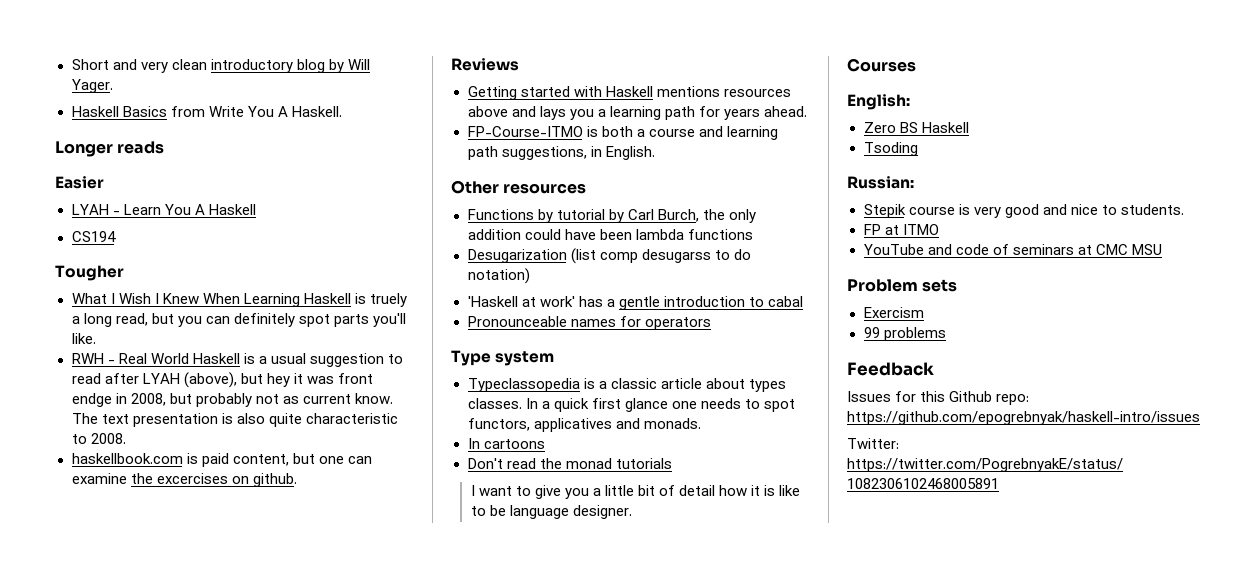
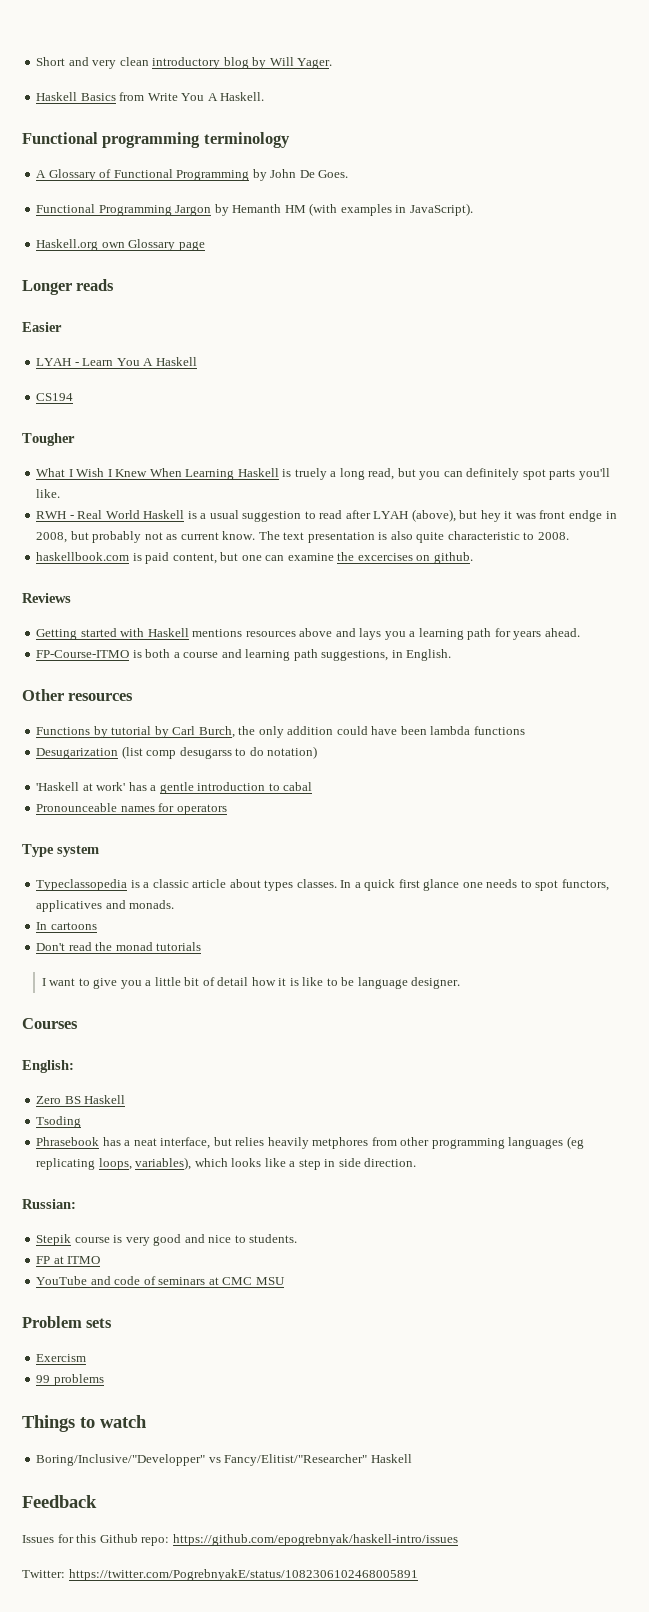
(342, 111) none -> [22,132,290,148] [36,169,349,181] [36,203,473,216] [36,239,205,251] // Functional programming terminology // A Glossary of Functional Programming by John De Goes. // Functional Programming Jargon by Hemanth HM (with examples in JavaScript). // Haskell.org own Glossary page
(918, 149) none -> [36,1136,584,1149] [36,1157,417,1170] // Phrasebook has a neat interface, but relies heavily metphores from other programming languages (eg replicating loops, variables), which looks like a step in side direction.
(946, 334) none -> [22,1415,147,1432] [36,1454,412,1466] // Things to watch // Boring/Inclusive/"Developper" vs Fancy/Elitist/"Researcher" Haskell

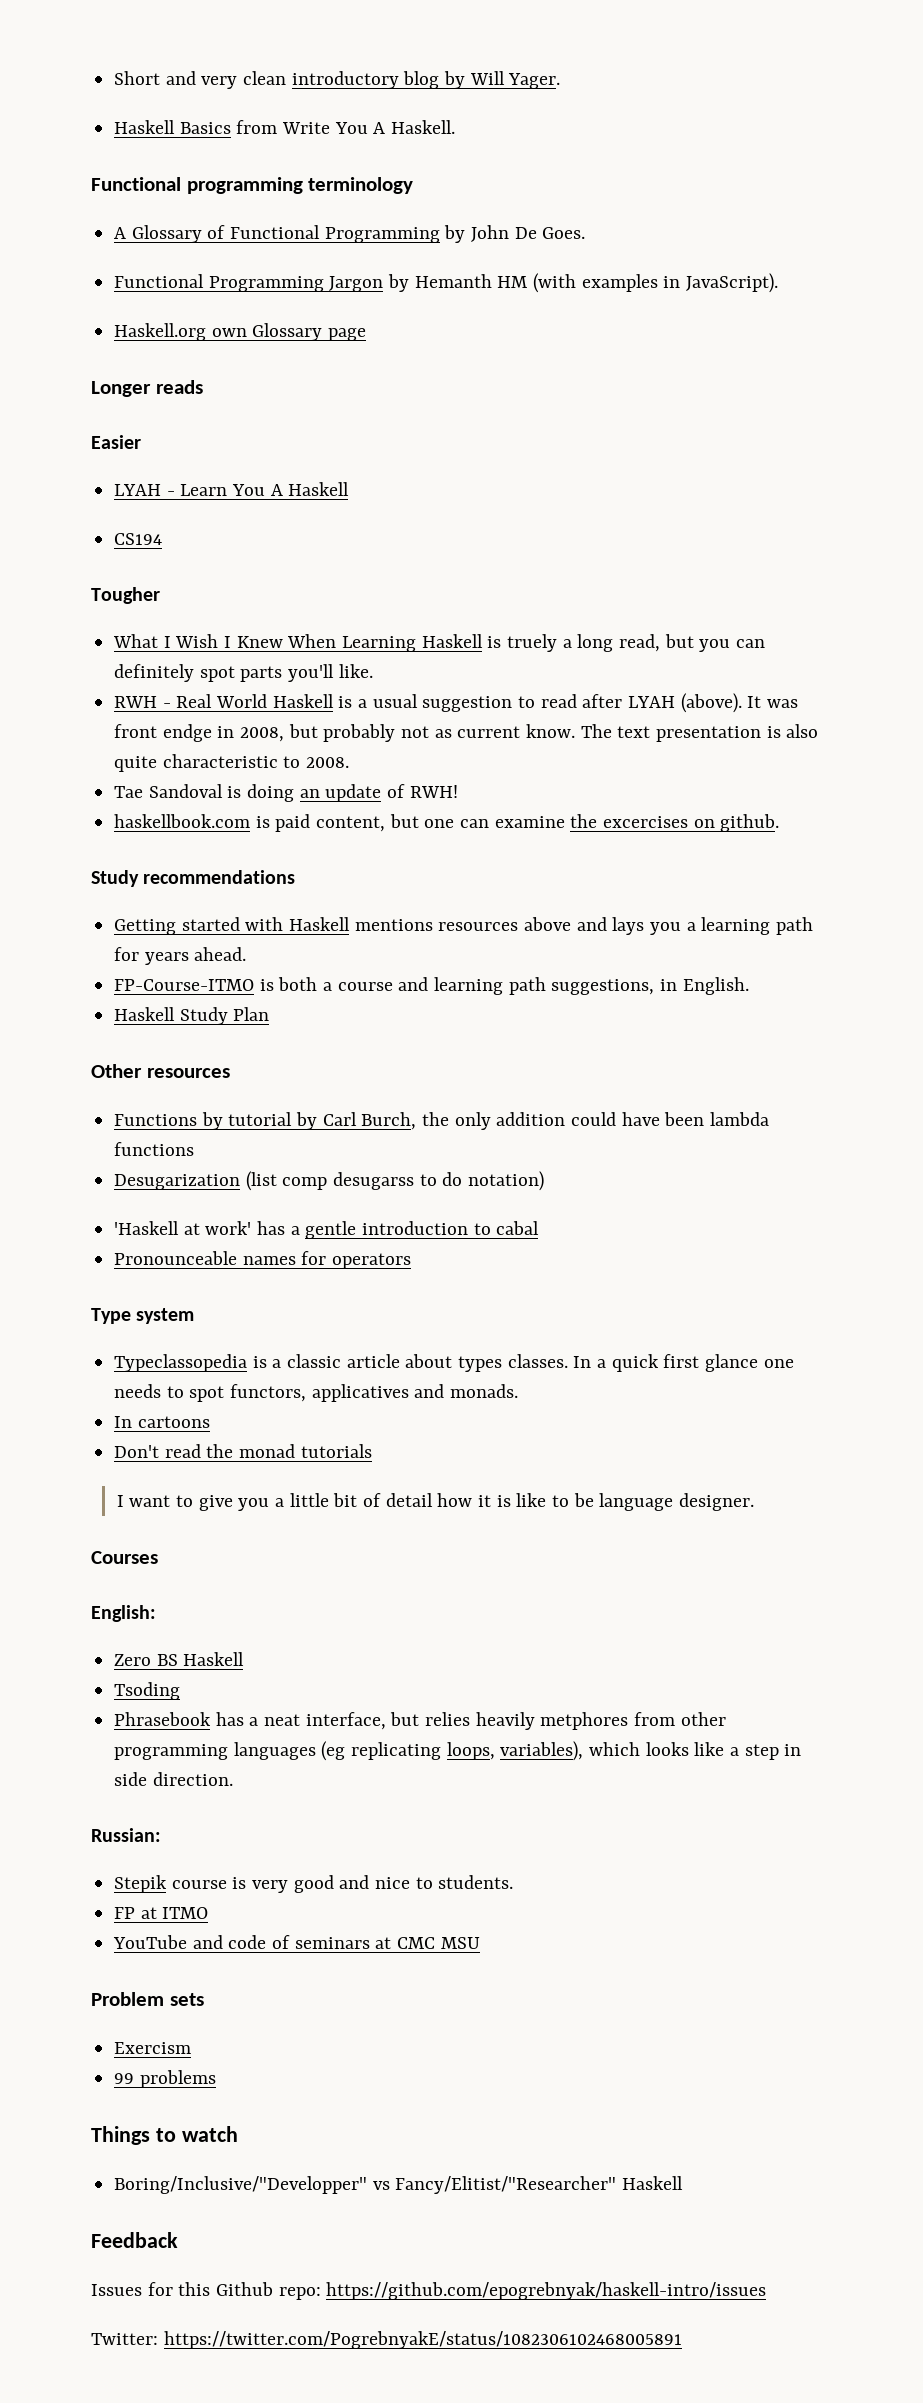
[411,509,513,522] (above), but hey it -> [680,693,762,713] (above). It
(569, 536) none -> [114,784,458,802] // Tae Sandoval is doing an update of RWH!
[22,593,71,603] Reviews -> [91,870,296,887] Study recommendations
(452, 655) none -> [114,1007,270,1025] // Haskell Study Plan

